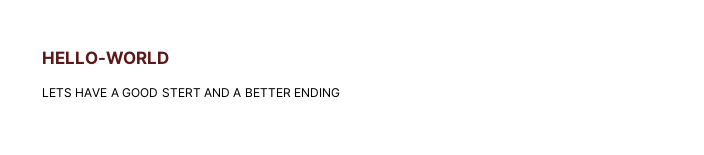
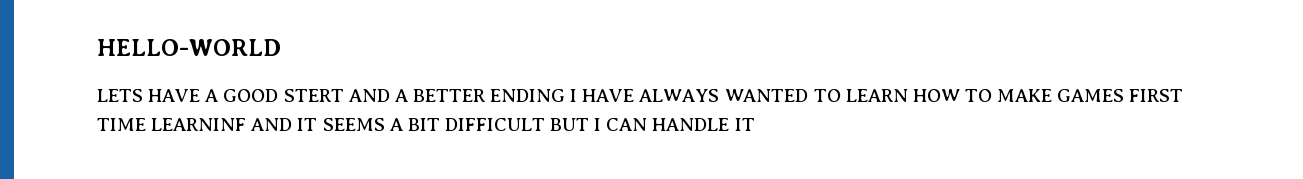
(340, 93) none -> [570,89,1184,102] [97,118,755,131] I HAVE ALWAYS WANTED TO LEARN HOW TO MAKE GAMES FIRST TIME LEARNINF AND IT SEEMS A BIT DIFFICULT BUT I CAN HANDLE IT

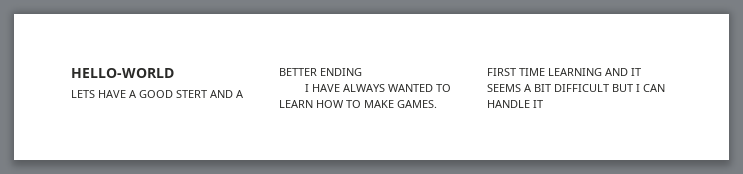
(566, 95) none -> (362, 72) //
[1057,89,1125,102] GAMES -> [397,100,437,108] GAMES.
[151,118,247,131] LEARNINF -> [548,68,602,76] LEARNING

